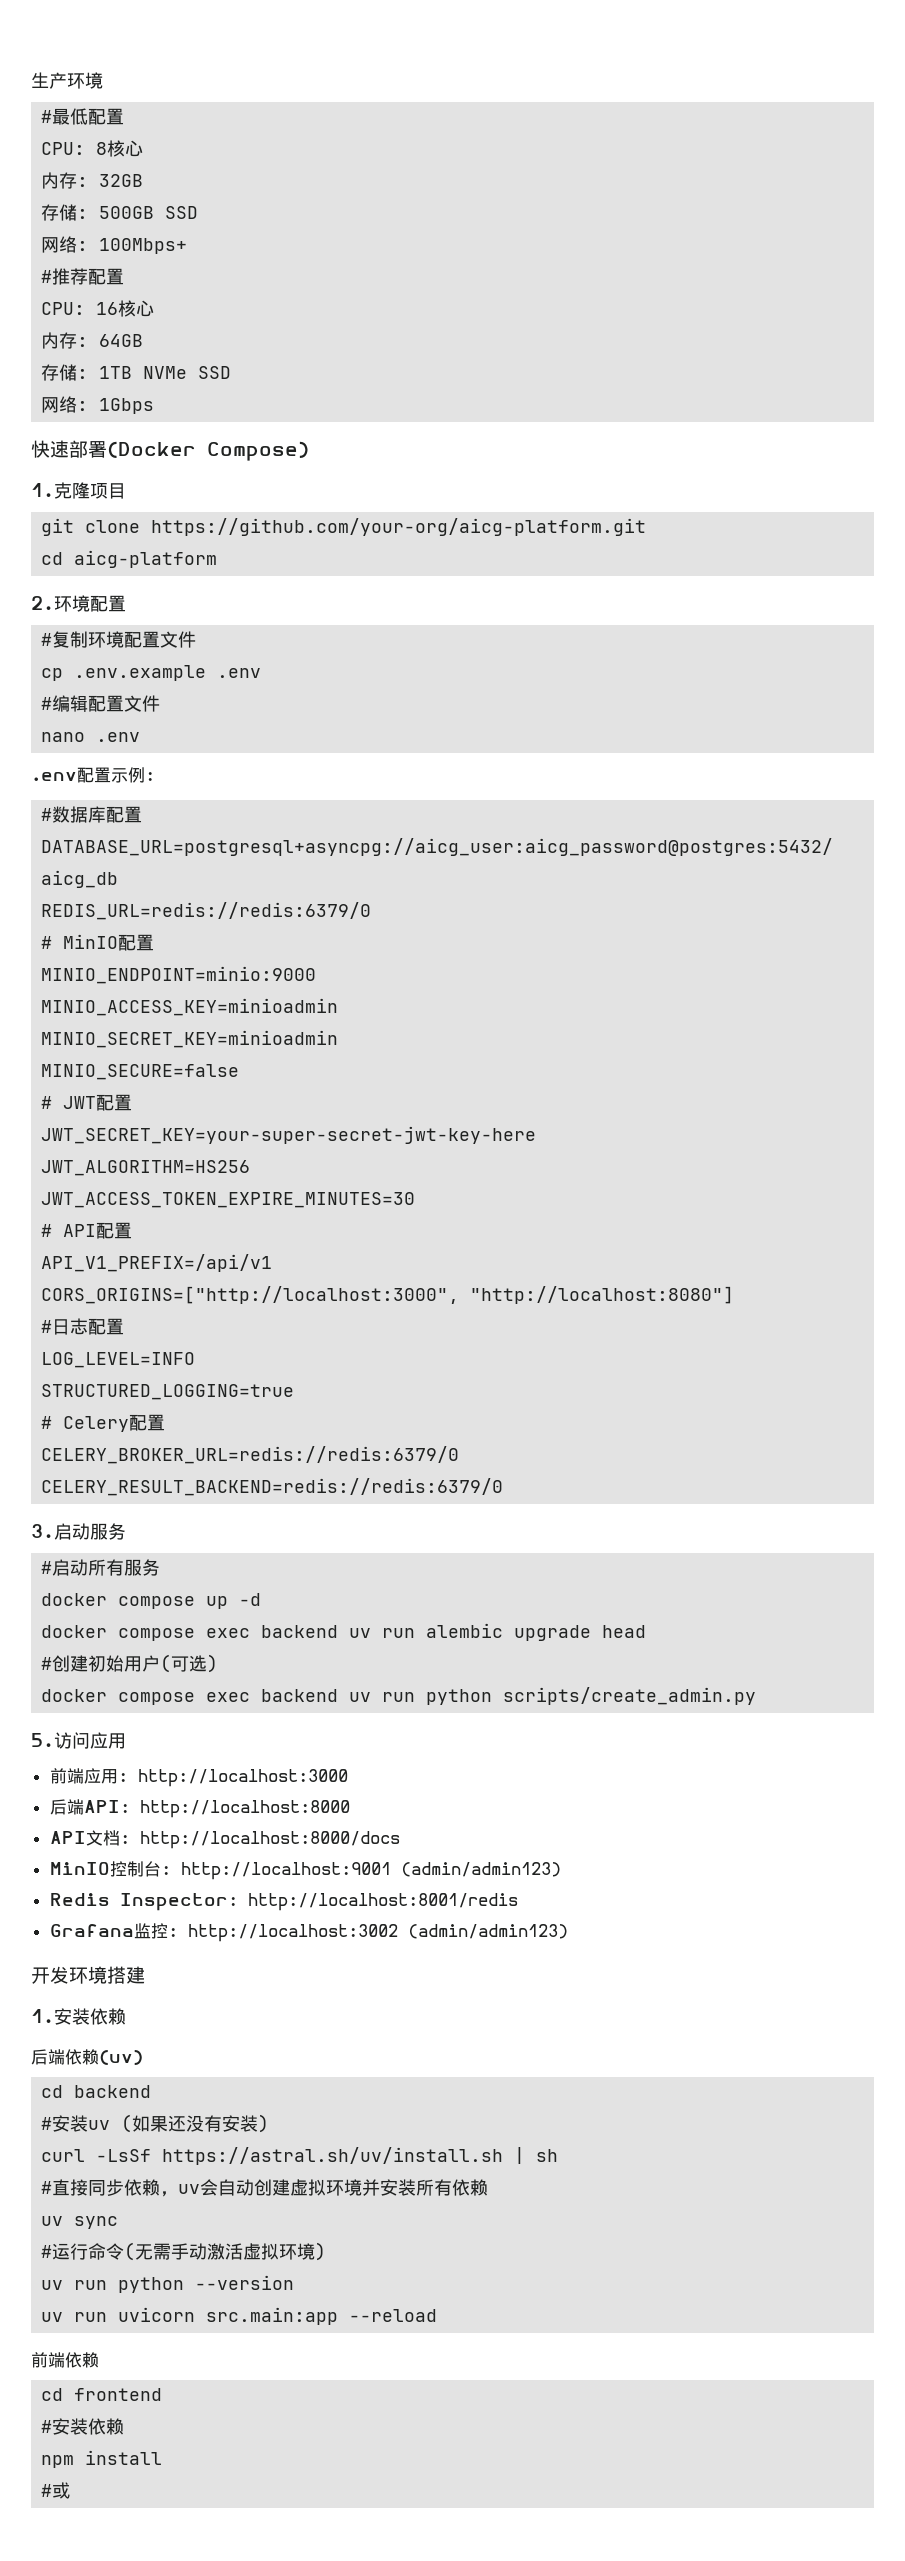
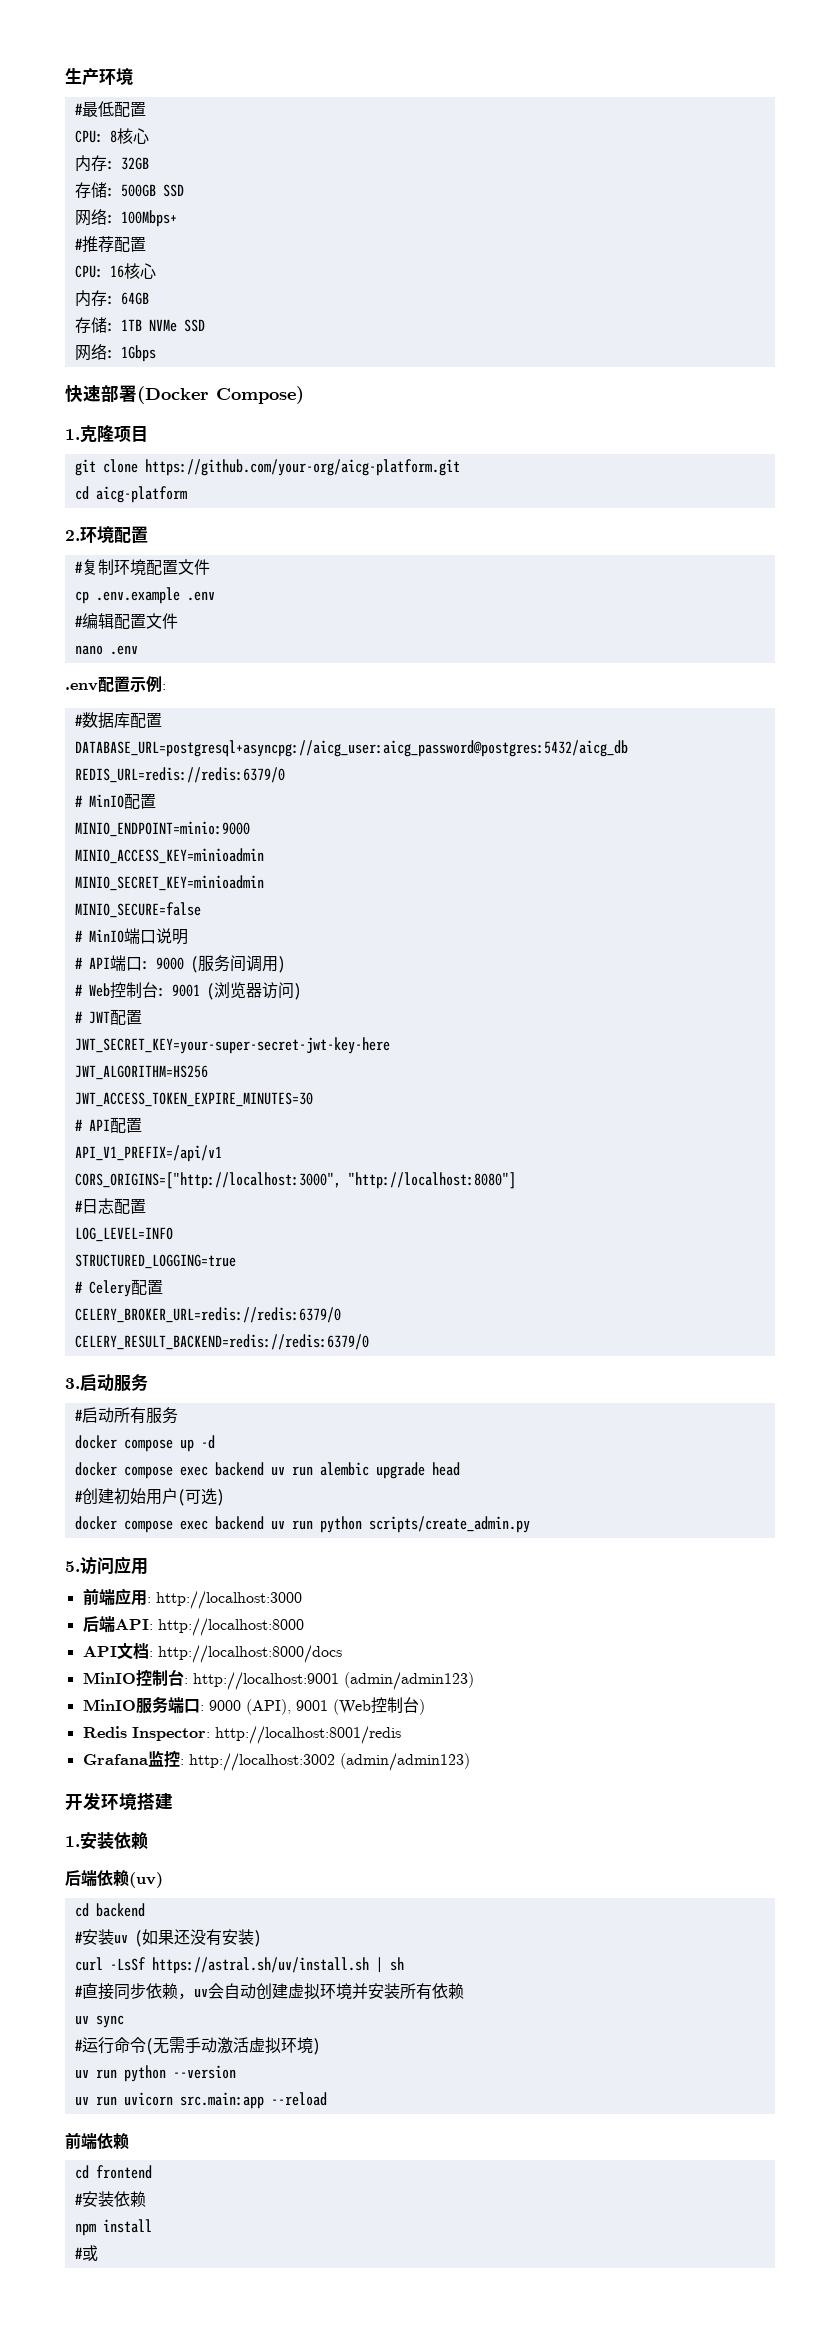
(240, 1072) none -> [74,928,188,945] [74,955,285,973] [74,982,301,1000] // # MinIO端口说明 // # API端口: 9000 (服务间调用) // # Web控制台: 9001 (浏览器访问)
(561, 1869) none -> [82,1696,425,1715] // MinIO服务端口: 9000 (API), 9001 (Web控制台)

